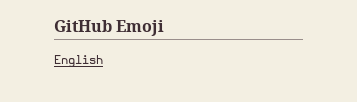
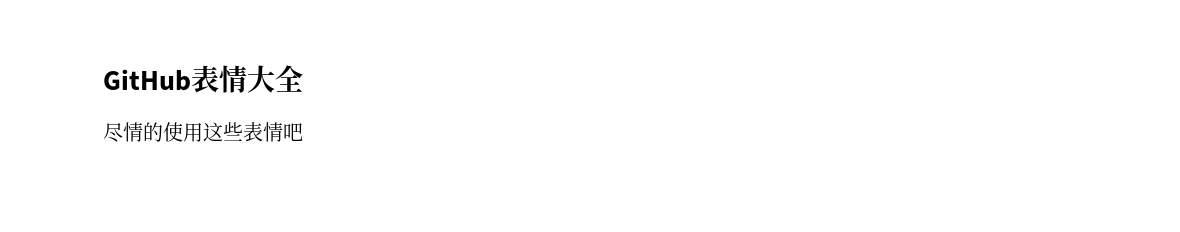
[116,20,165,36] [54,55,103,67] Emoji // English -> [191,65,303,93] [103,122,303,143] 表情大全 // 尽情的使用这些表情吧

